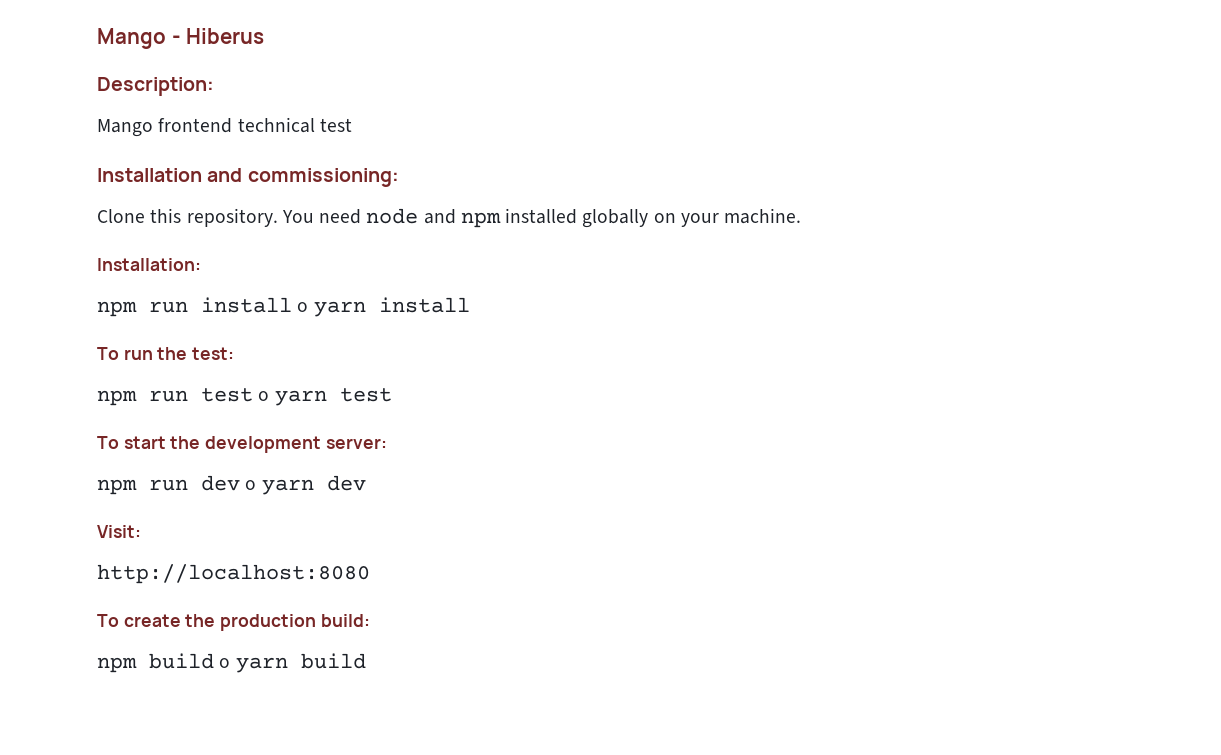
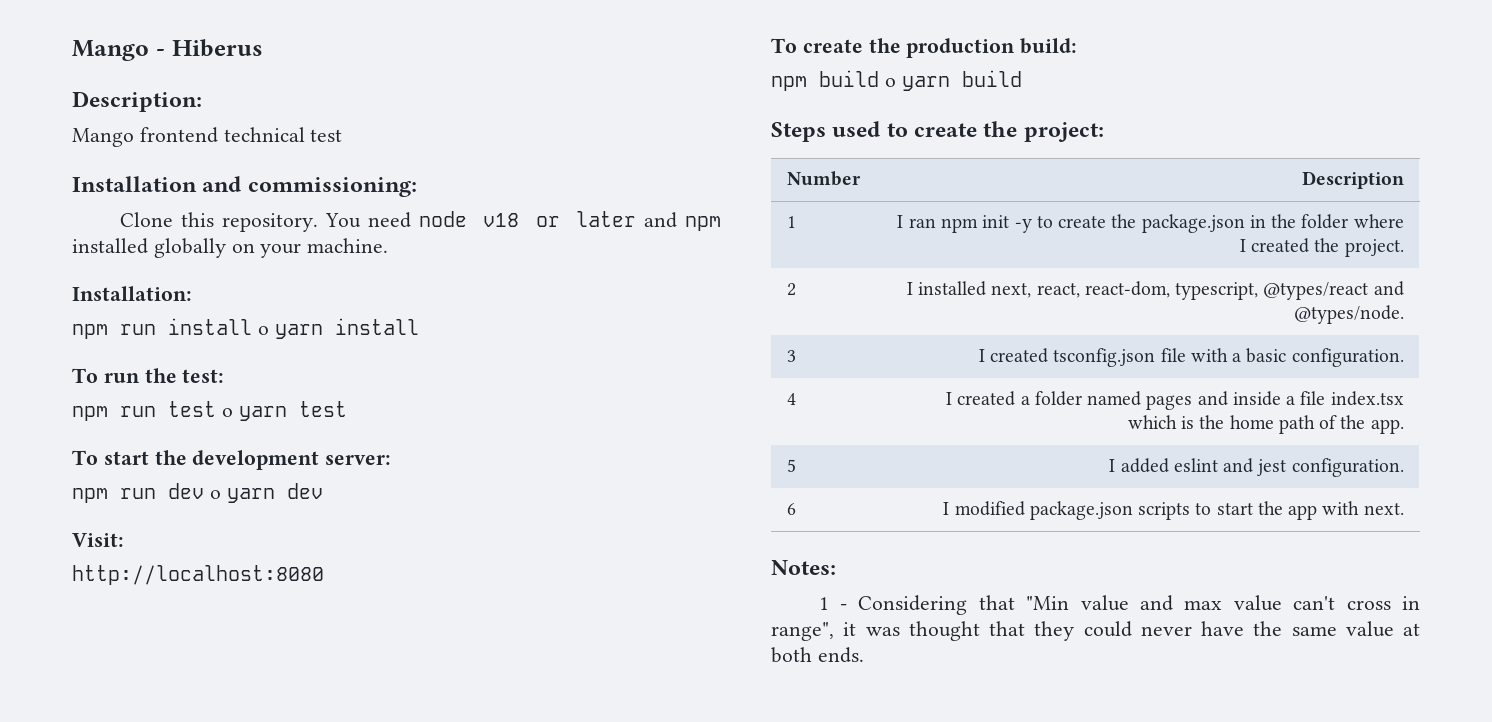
(419, 216) none -> [483,211,637,227] v18 or later
(366, 661) none -> [771,121,1104,142] [787,171,862,186] [1301,171,1404,189] [787,216,797,228] [897,214,1404,233] [1239,238,1404,257] [787,283,797,296] [906,281,1404,300] [1293,305,1404,324] [787,350,797,362] [978,348,1404,367] [787,393,797,405] [946,391,1404,410] [1127,415,1404,434] [787,459,797,472] [1109,458,1404,477] [787,503,797,515] [943,501,1404,520] [771,560,836,575] [818,595,1420,615] [771,621,1420,641] [771,647,864,663] // Steps used to create the project: // Number | Description // 1 | I ran npm init -y to create the package.json in the folder where I created the project. // 2 | I installed next, react, react-dom, typescript, @types/react and @types/node. // 3 | I created tsconfig.json file with a basic configuration. // 4 | I created a folder named pages and inside a file index.tsx which is the home path of the app. // 5 | I added eslint and jest configuration. // 6 | I modified package.json scripts to start the app with next. // Notes: // 1 - Considering that "Min value and max value can't cross in range", it was thought that they could never have the same value at both ends.

